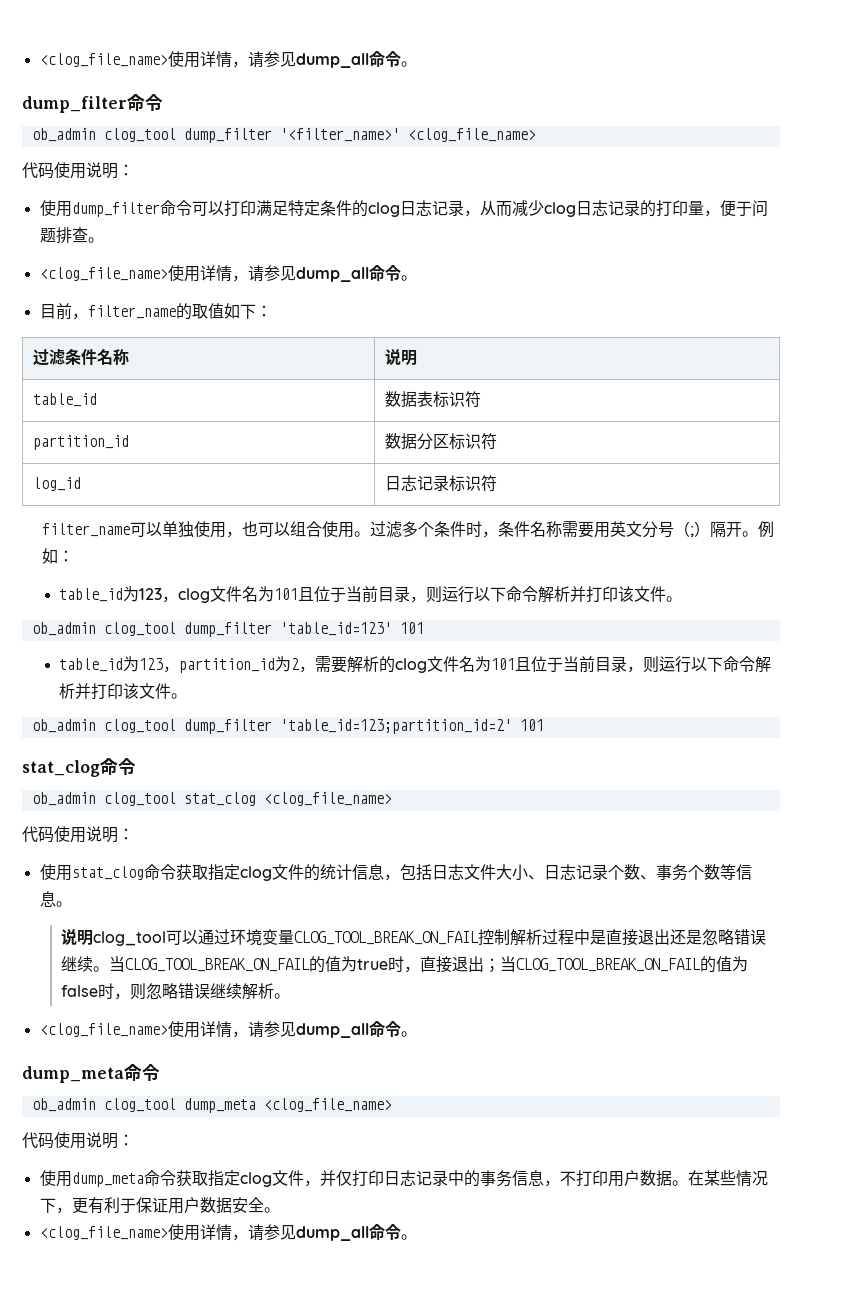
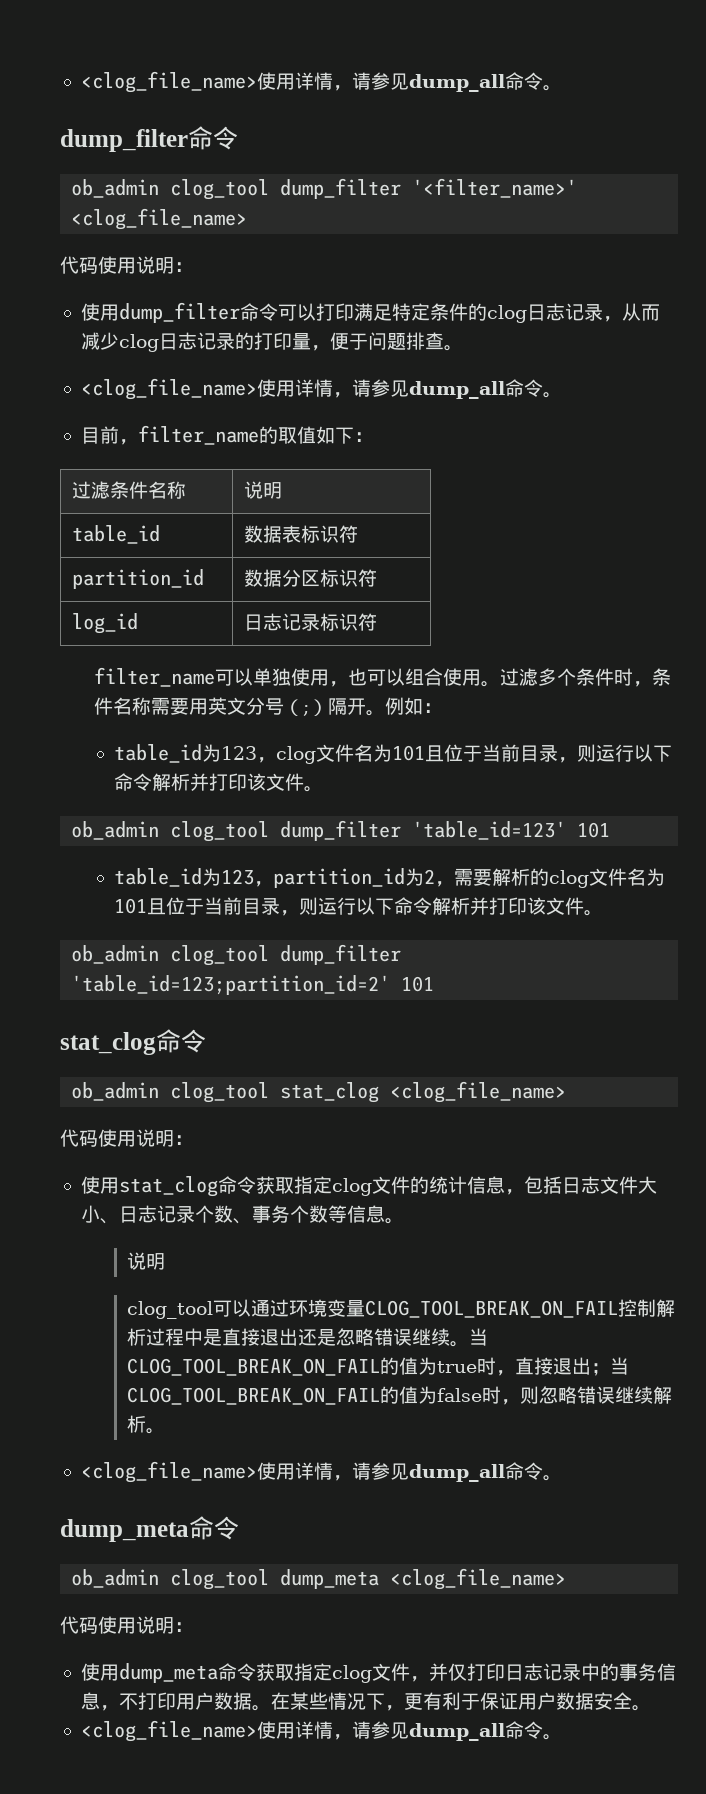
(94, 938) none -> (166, 1261) //

